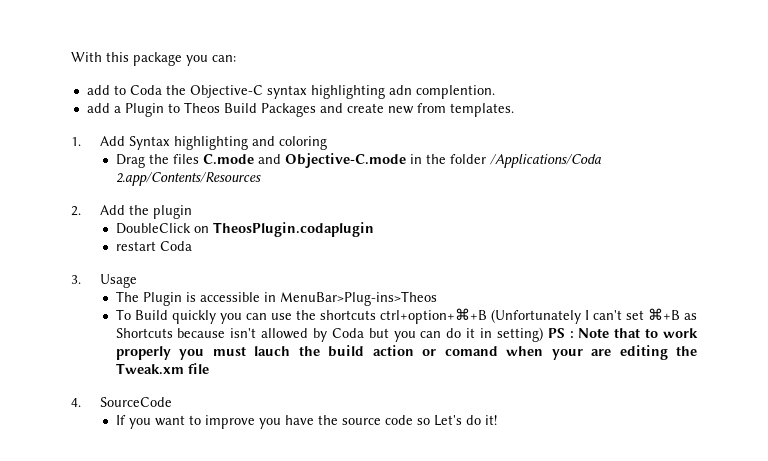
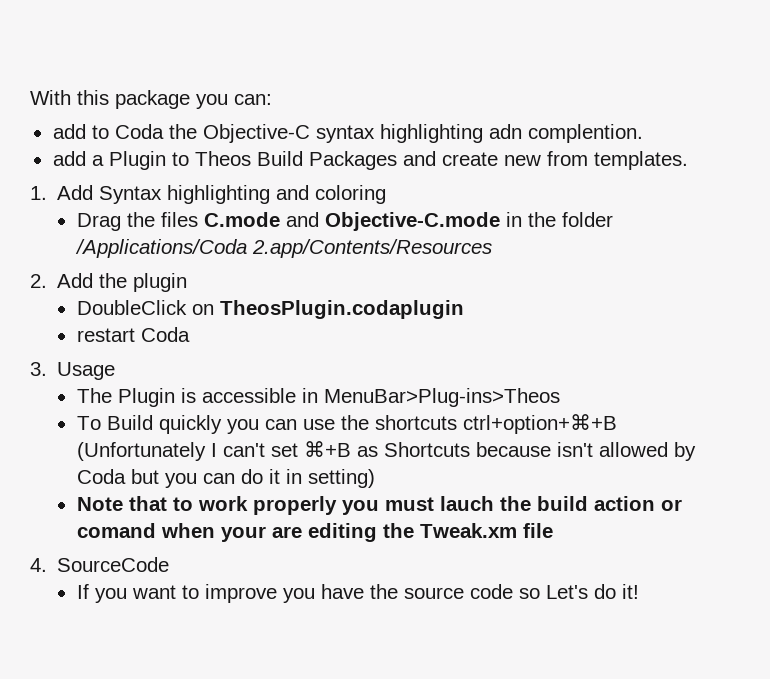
[547,328,574,338] PS : -> (375, 478) //

